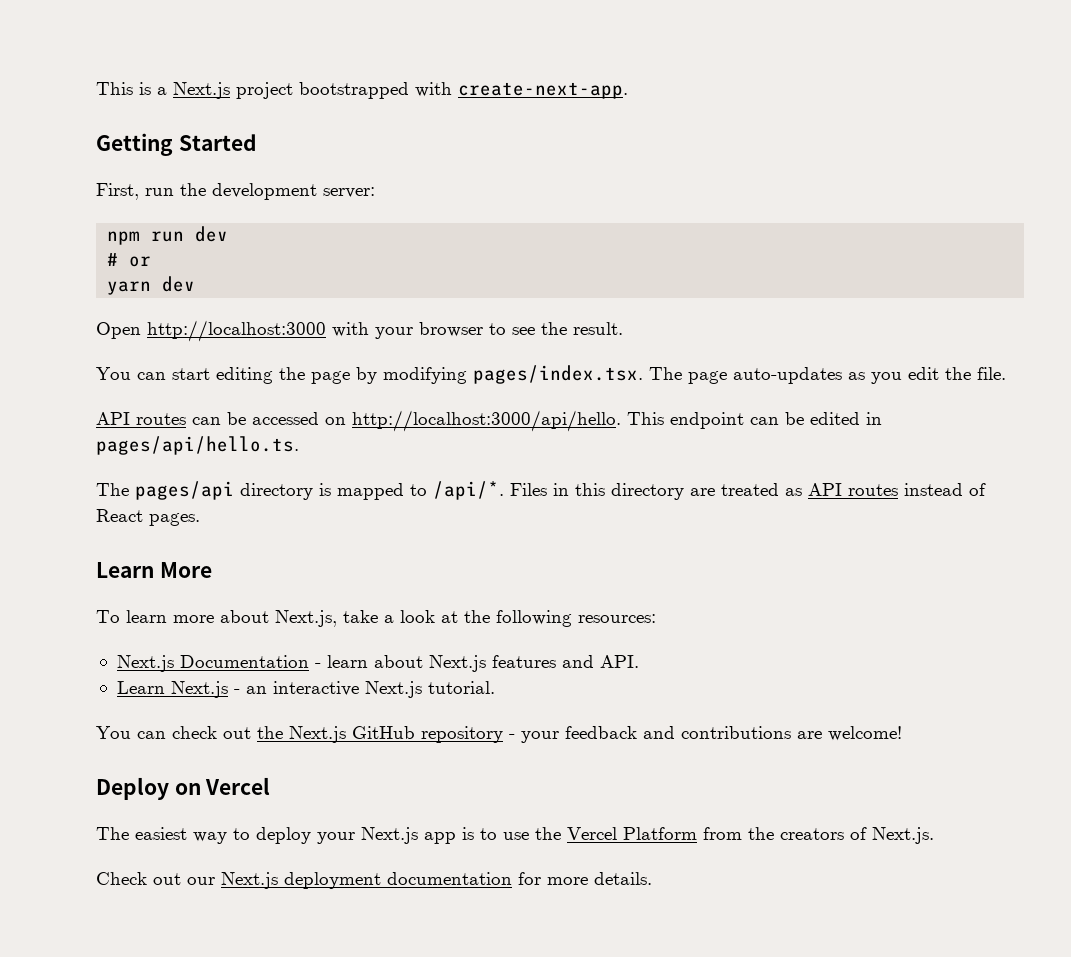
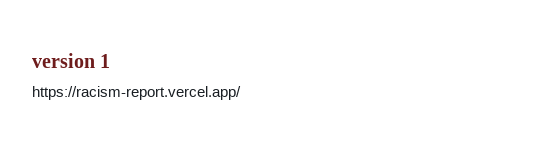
[96,82,628,99] [96,133,257,156] [96,183,375,200] [107,226,229,245] [107,253,152,267] [107,276,196,295] [96,320,623,342] [96,365,1006,384] [96,410,882,432] [96,436,299,455] [96,481,986,500] [96,509,200,526] [96,562,212,578] [96,610,656,627] [116,655,639,672] [116,681,495,698] [96,726,902,743] [96,777,271,800] [96,827,934,844] [96,872,652,889] This is a Next.js project bootstrapped with create-next-app. // Getting Started // First, run the development server: // npm run dev // # or // yarn dev // Open http://localhost:3000 with your browser to see the result. // You can start editing the page by modifying pages/index.tsx. The page auto-updates as you edit the file. // API routes can be accessed on http://localhost:3000/api/hello. This endpoint can be edited in pages/api/hello.ts. // The pages/api directory is mapped to /api/*. Files in this directory are treated as API routes instead of React pages. // Learn More // To learn more about Next.js, take a look at the following resources: // Next.js Documentation - learn about Next.js features and API. // Learn Next.js - an interactive Next.js tutorial. // You can check out the Next.js GitHub repository - your feedback and contributions are welcome! // Deploy on Vercel // The easiest way to deploy your Next.js app is to use the Vercel Platform from the creators of Next.js. // Check out our Next.js deployment documentation for more details. -> [32,53,111,68] [32,86,241,100] version 1 // https://racism-report.vercel.app/

